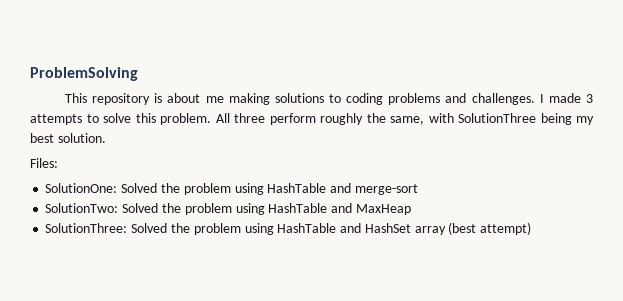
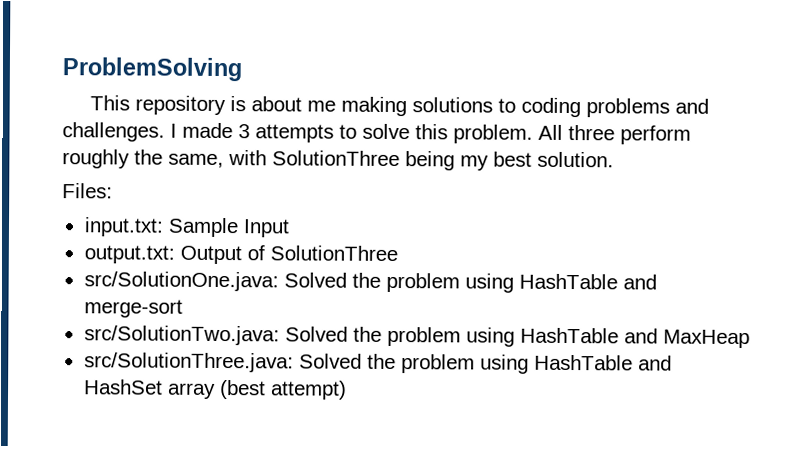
[45,183,118,193] SolutionOne: -> [83,217,290,238] [83,245,398,265] [83,271,279,292] input.txt: Sample Input // output.txt: Output of SolutionThree // src/SolutionOne.java:
[45,203,119,213] SolutionTwo: -> [83,325,280,346] src/SolutionTwo.java:
[45,223,128,233] SolutionThree: -> [83,352,294,373] src/SolutionThree.java:

